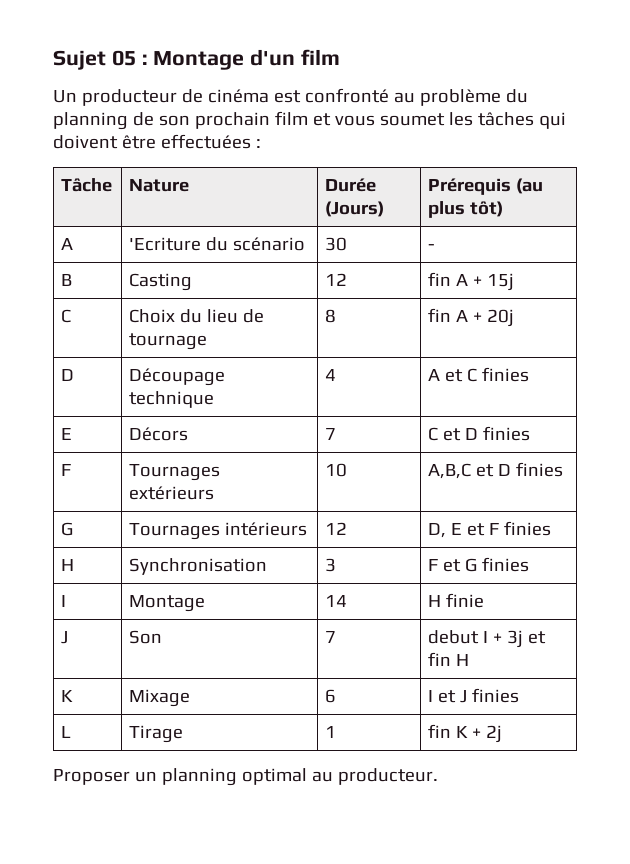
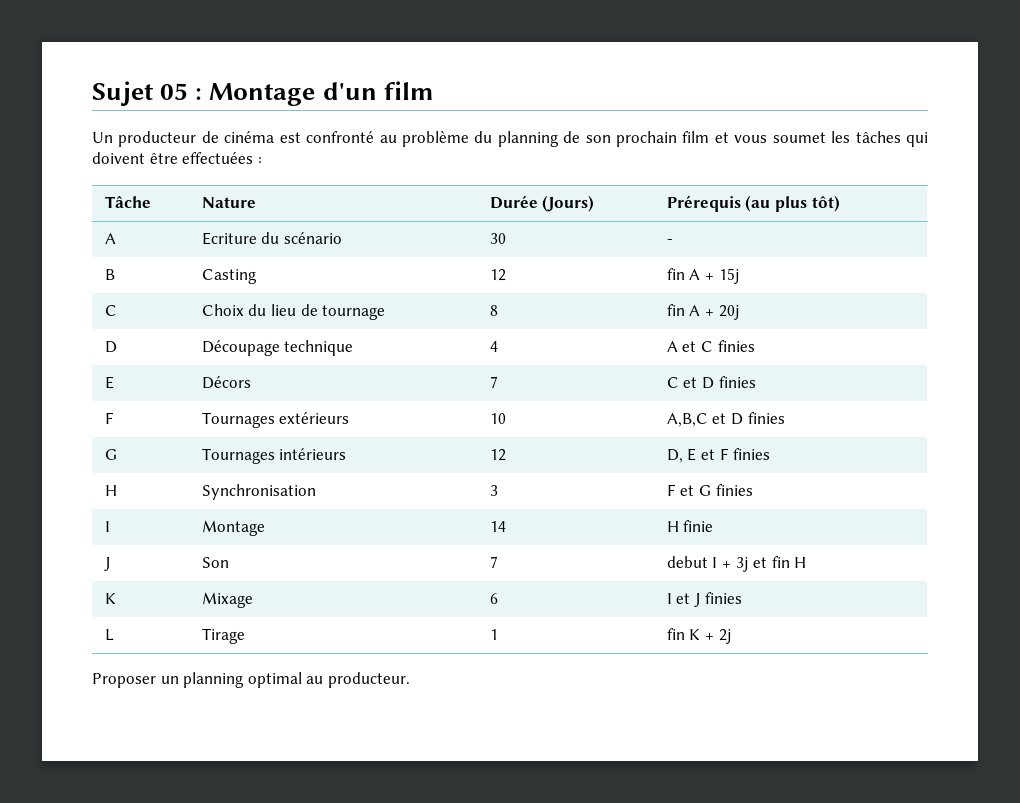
[129,237,202,251] 'Ecriture -> [201,232,257,245] Ecriture

